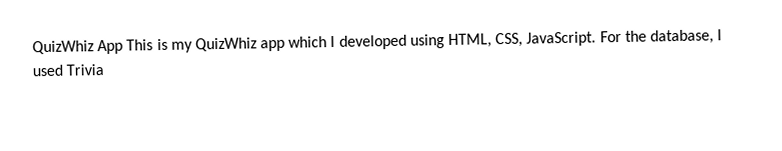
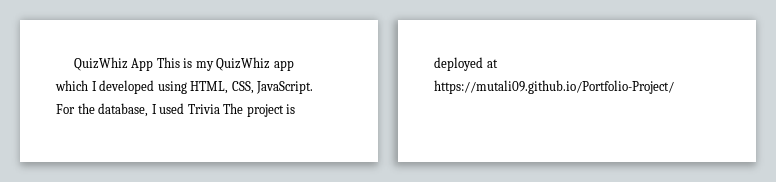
(105, 69) none -> [223,103,296,117] [434,57,498,71] [434,80,674,94] The project is deployed at https://mutali09.github.io/Portfolio-Project/

